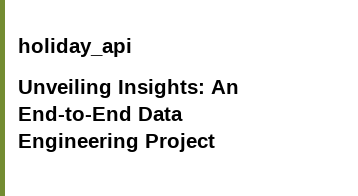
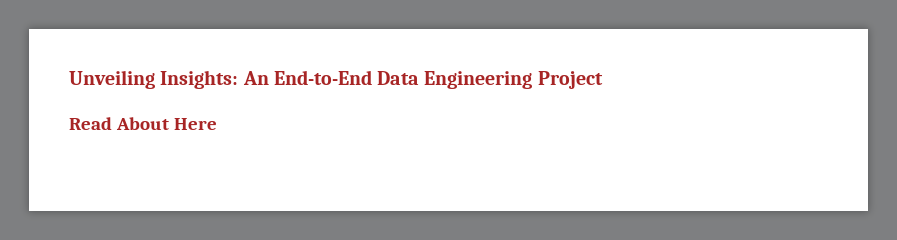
[18,38,132,57] holiday_api // -> (69, 79) none
(215, 142) none -> [69,117,217,130] // Read About Here

